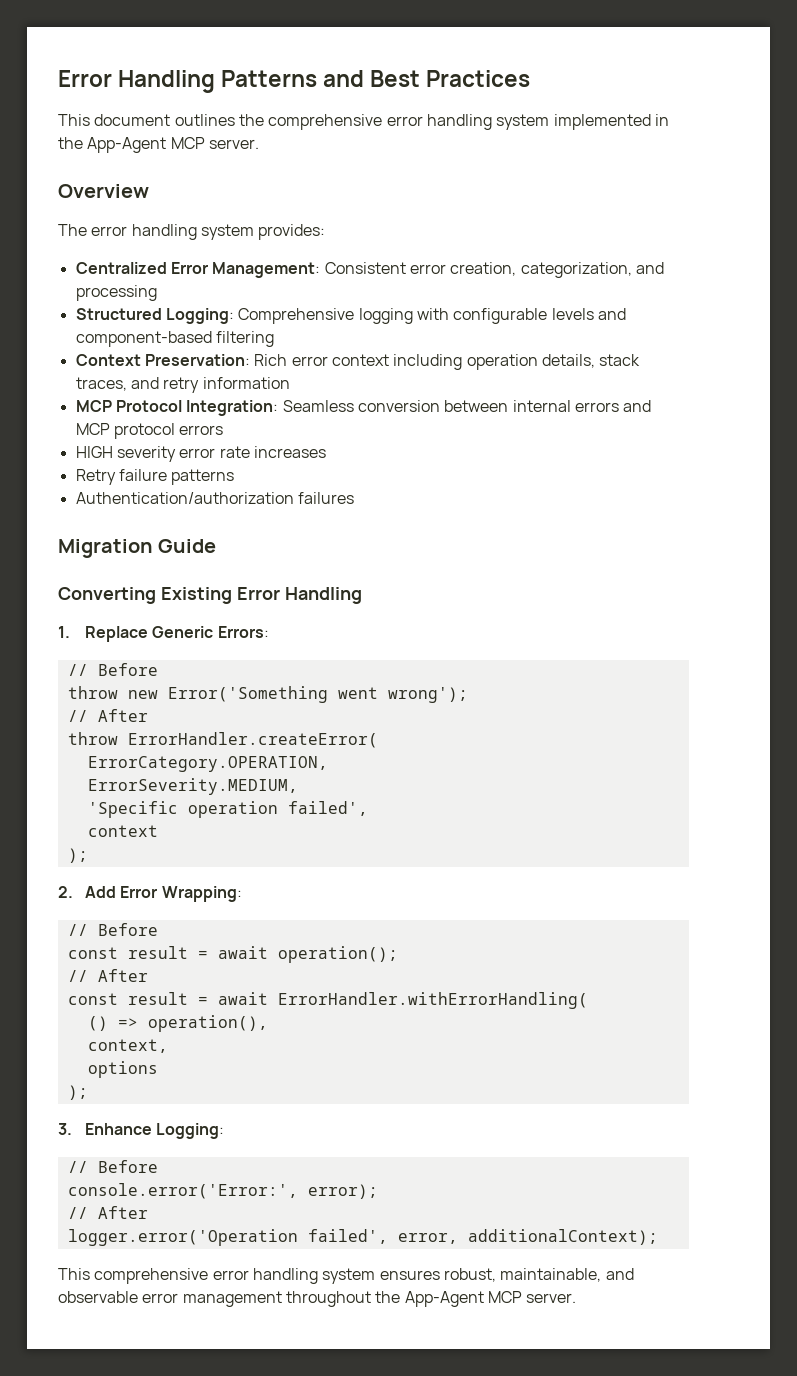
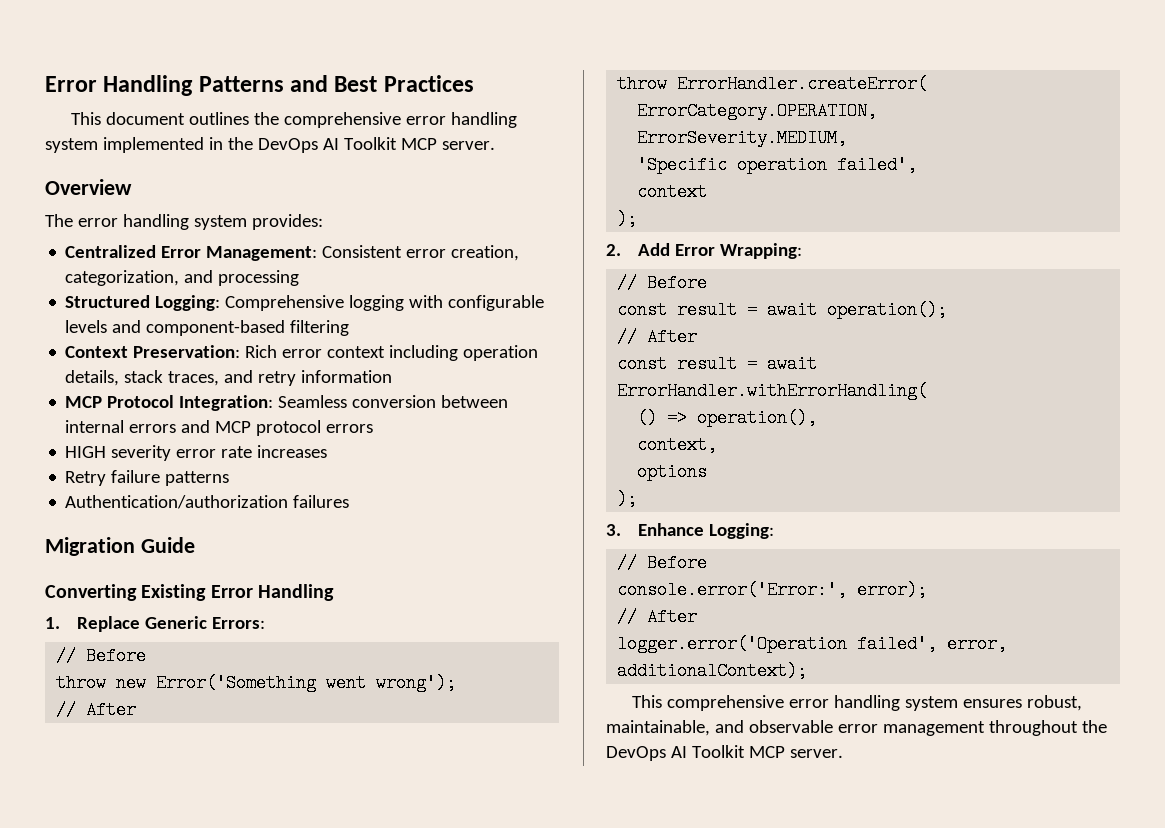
[87,137,167,153] App-Agent -> [257,137,397,153] DevOps AI Toolkit
[404,1291,484,1307] App-Agent -> [606,745,745,761] DevOps AI Toolkit

